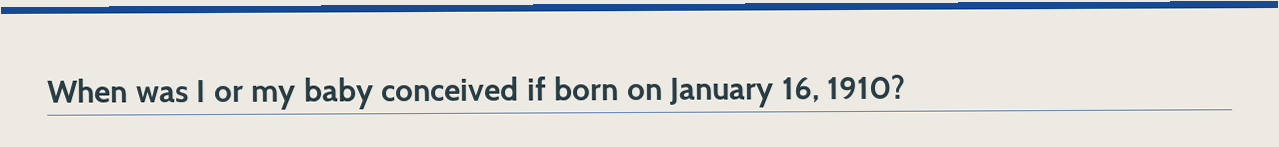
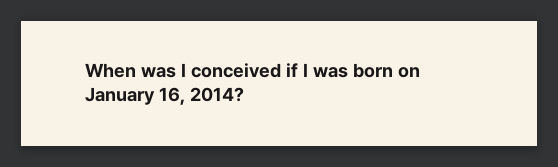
[213,76,547,110] or my baby conceived if -> [190,63,348,78] conceived if I was
[827,74,907,100] 1910? -> [189,87,244,102] 2014?

